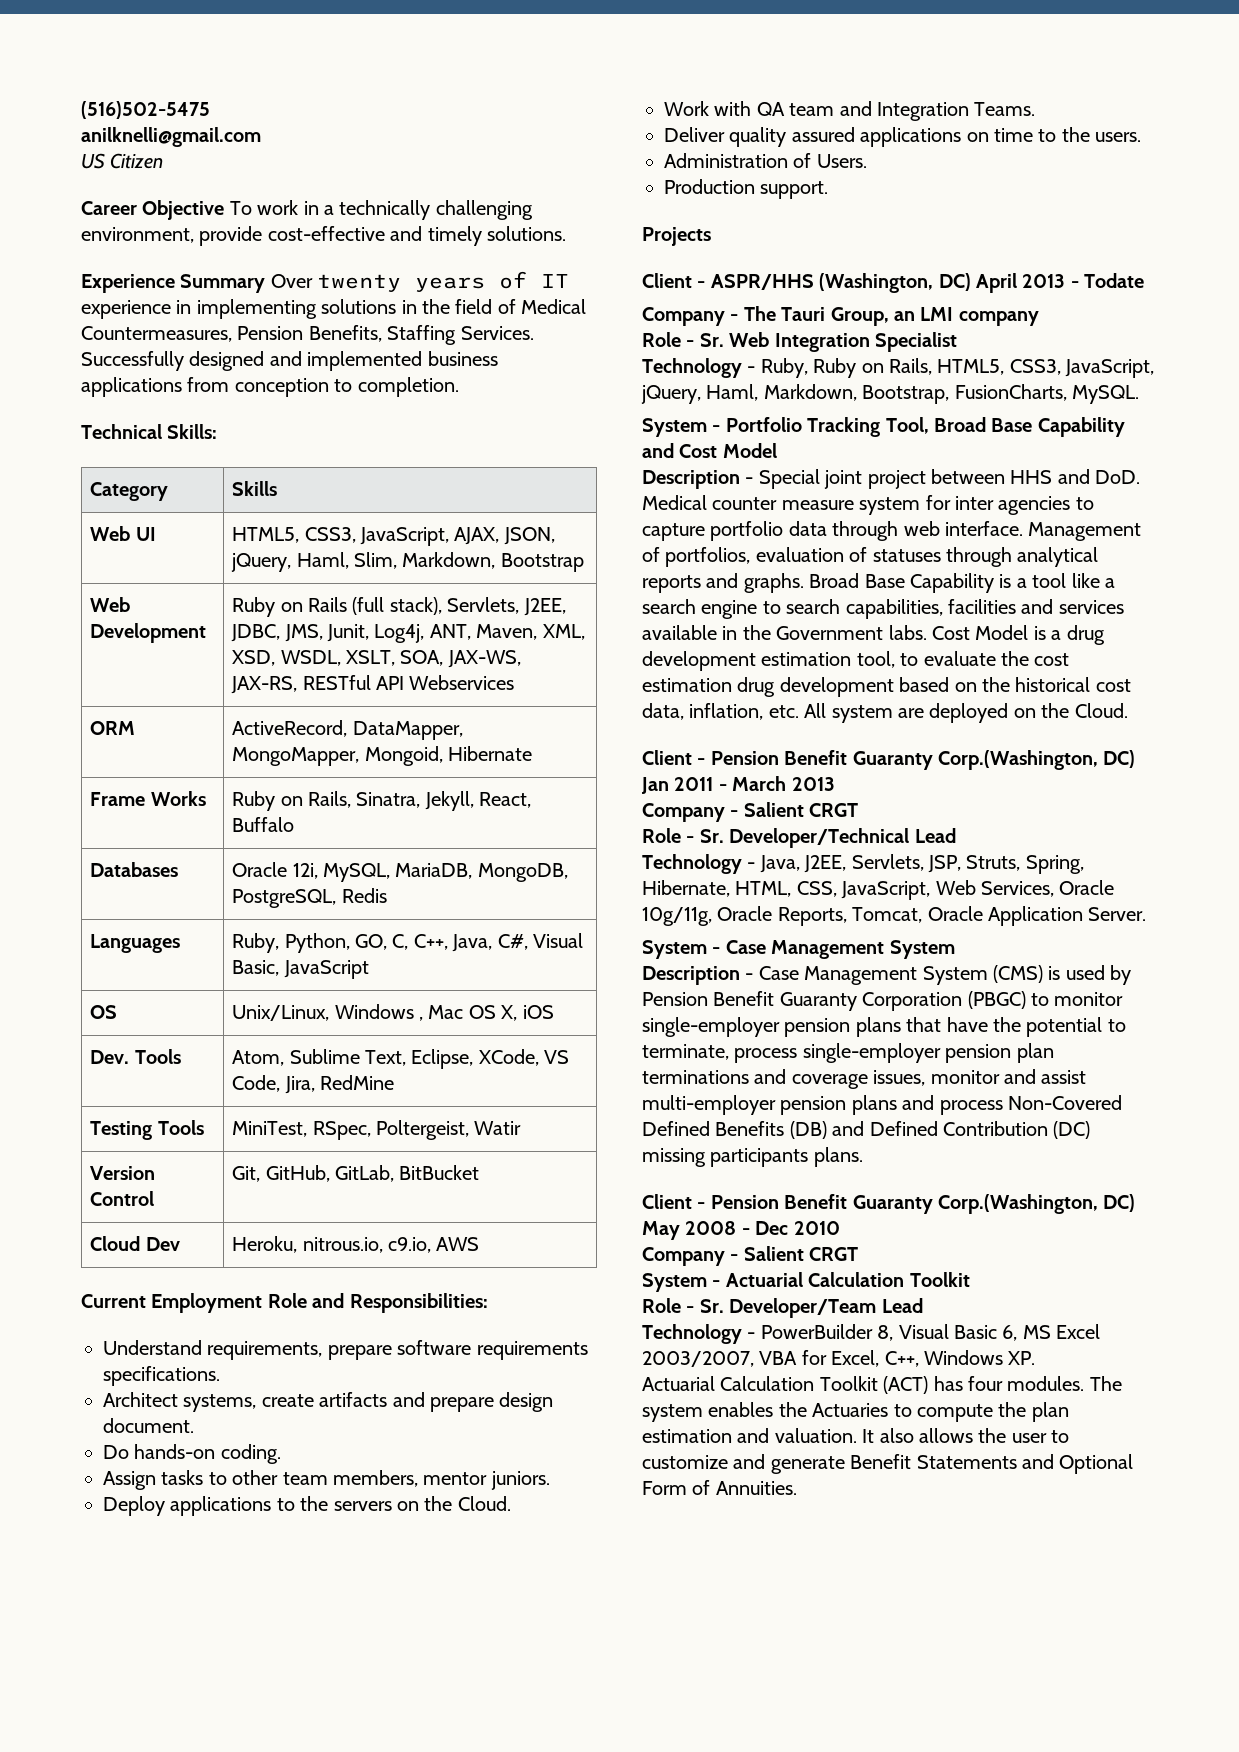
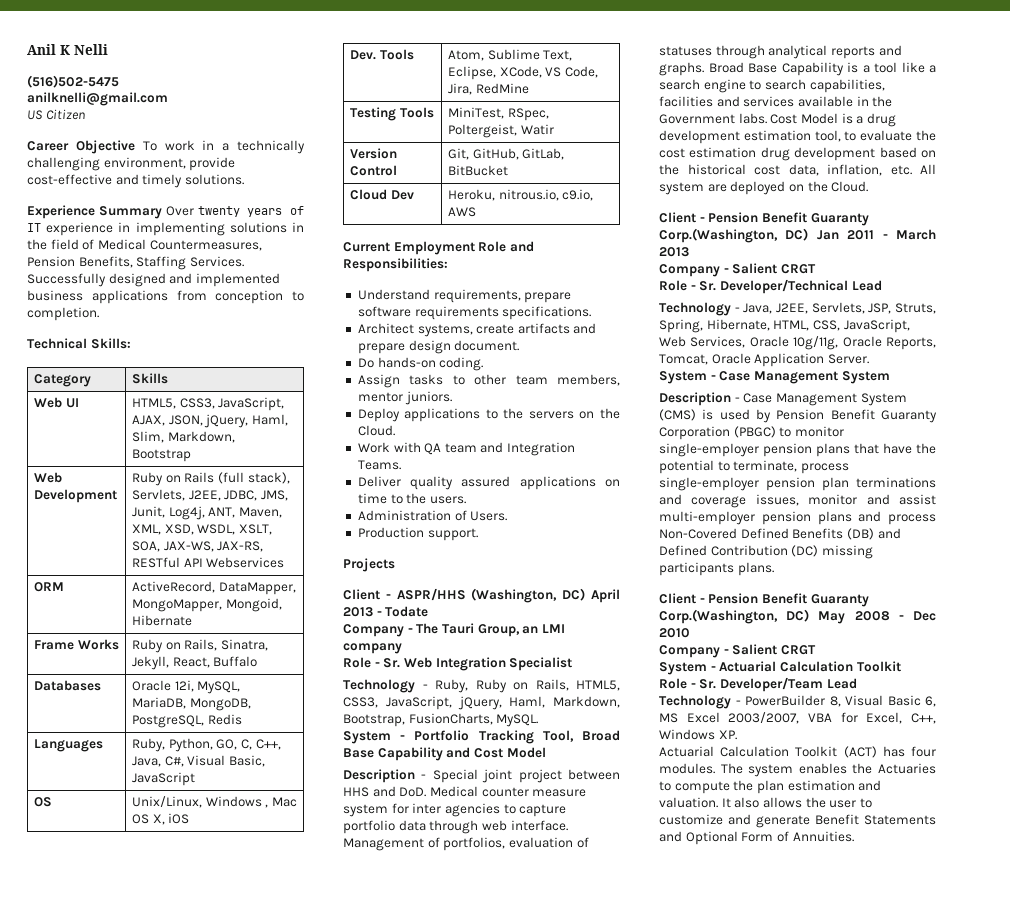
(81, 110) none -> [27,44,108,55] Anil K Nelli //

